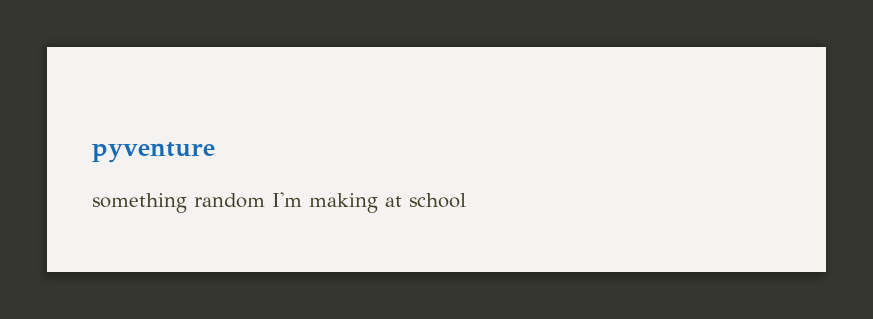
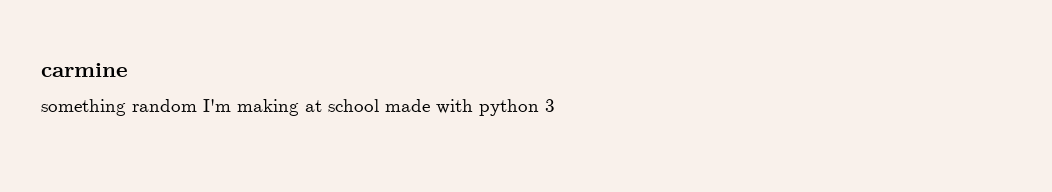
[92,142,215,163] pyventure -> [41,63,128,77] carmine
(466, 200) none -> [385,99,555,116] made with python 3

